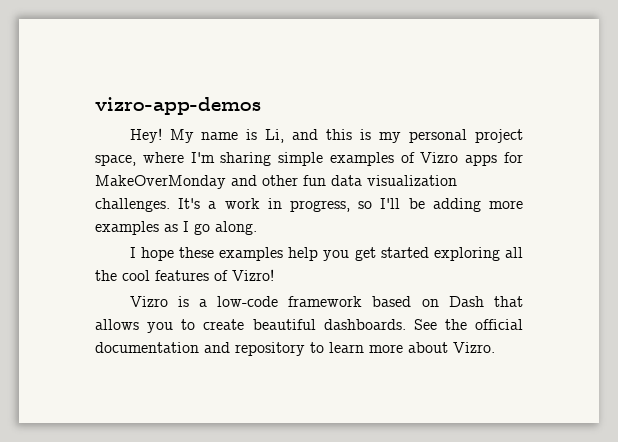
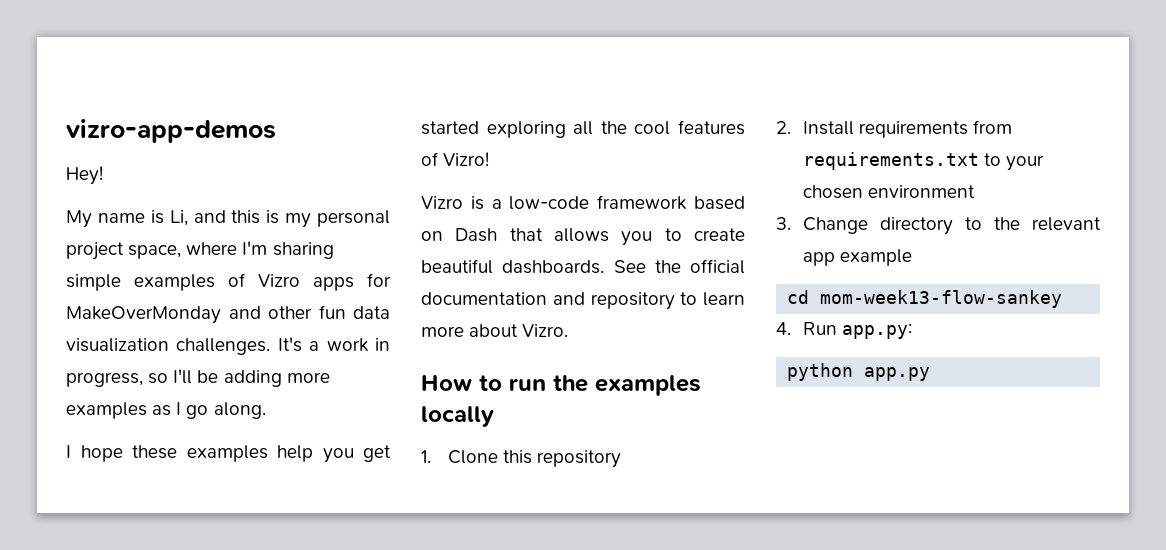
(162, 135) none -> (103, 175) //
(495, 347) none -> [421,375,701,396] [421,406,494,427] [421,450,621,468] [776,120,1012,138] [802,152,1044,171] [802,185,975,199] [776,217,1101,235] [802,249,912,266] [787,290,1063,308] [776,322,912,339] [787,363,931,381] // How to run the examples locally // 1. Clone this repository // 2. Install requirements from requirements.txt to your chosen environment // 3. Change directory to the relevant app example // cd mom-week13-flow-sankey // 4. Run app.py: // python app.py

